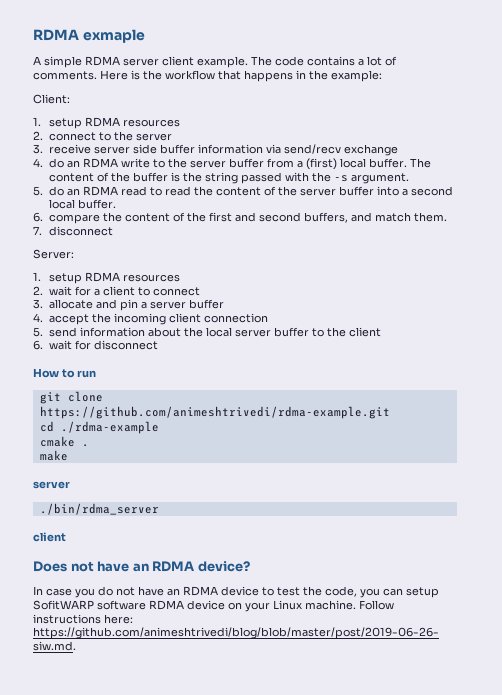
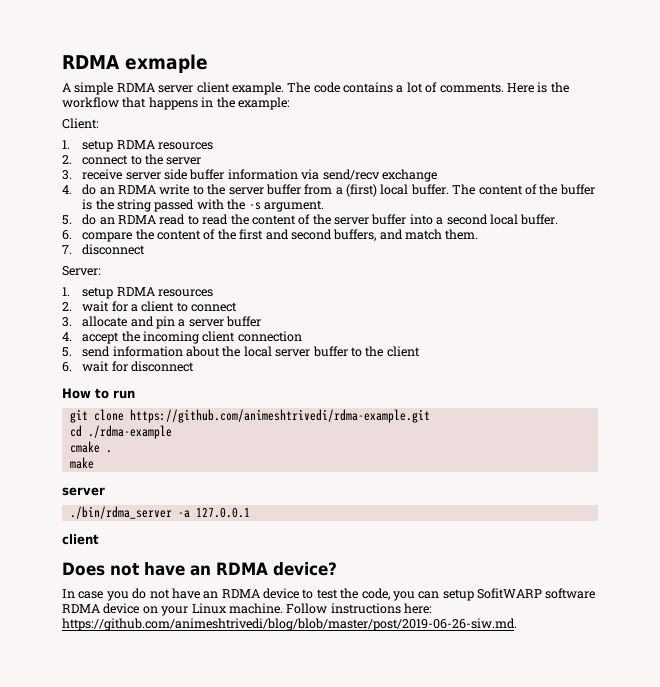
(159, 509) none -> [177,507,250,518] -a 127.0.0.1

